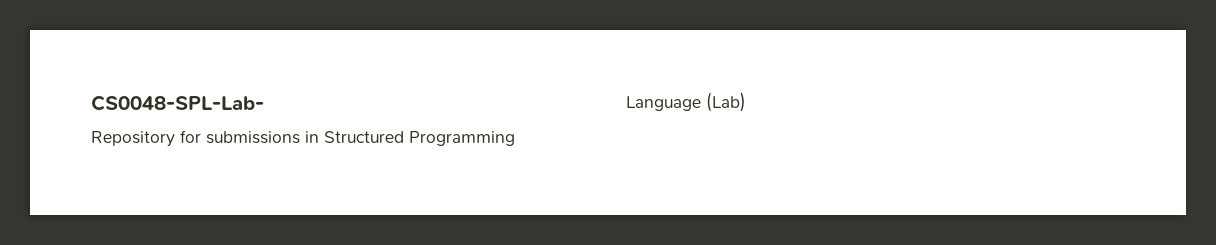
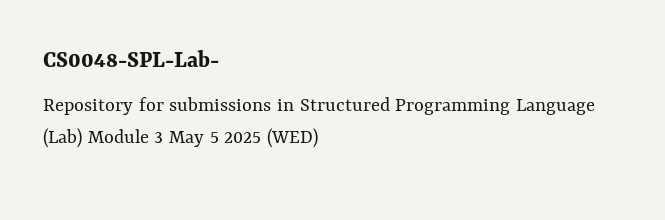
(746, 102) none -> [87,128,319,148] Module 3 May 5 2025 (WED)

